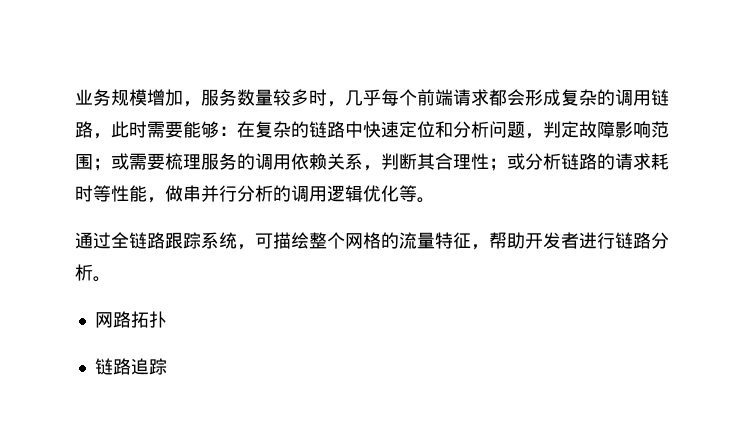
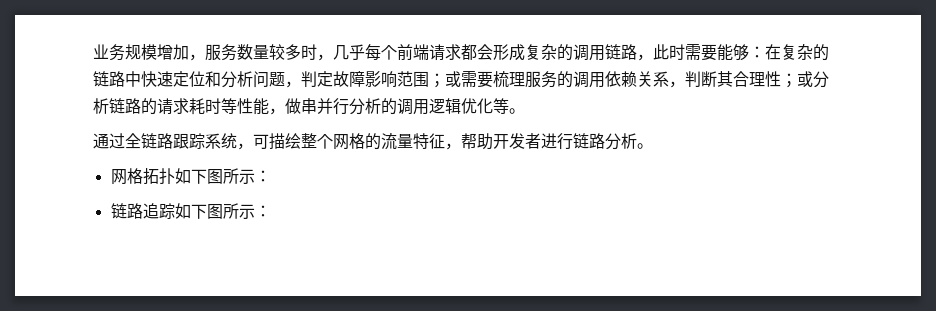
[112,311,131,328] 路 -> [126,168,143,184] 格
(167, 319) none -> [174,168,271,184] 如下图所示：
(167, 366) none -> [174,203,271,219] 如下图所示：

